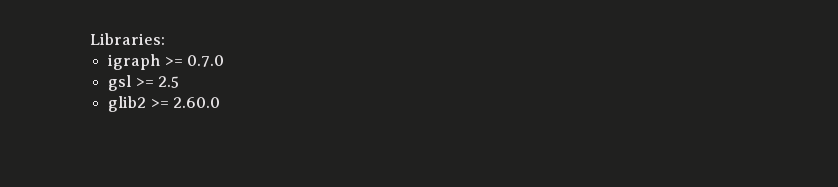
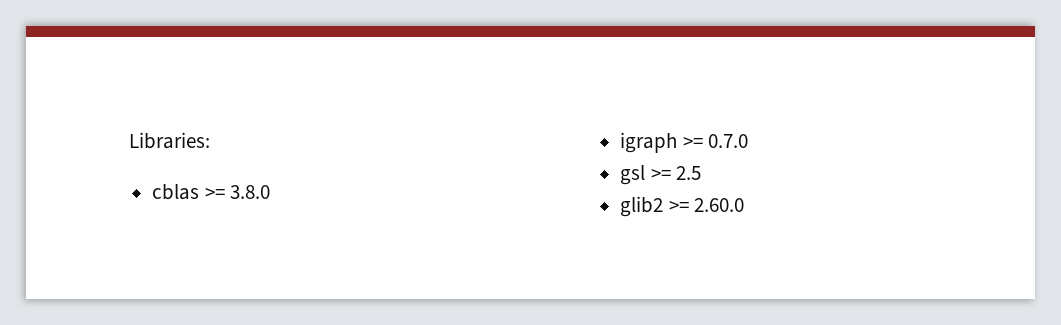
(165, 39) none -> [152,184,271,200] // cblas >= 3.8.0

